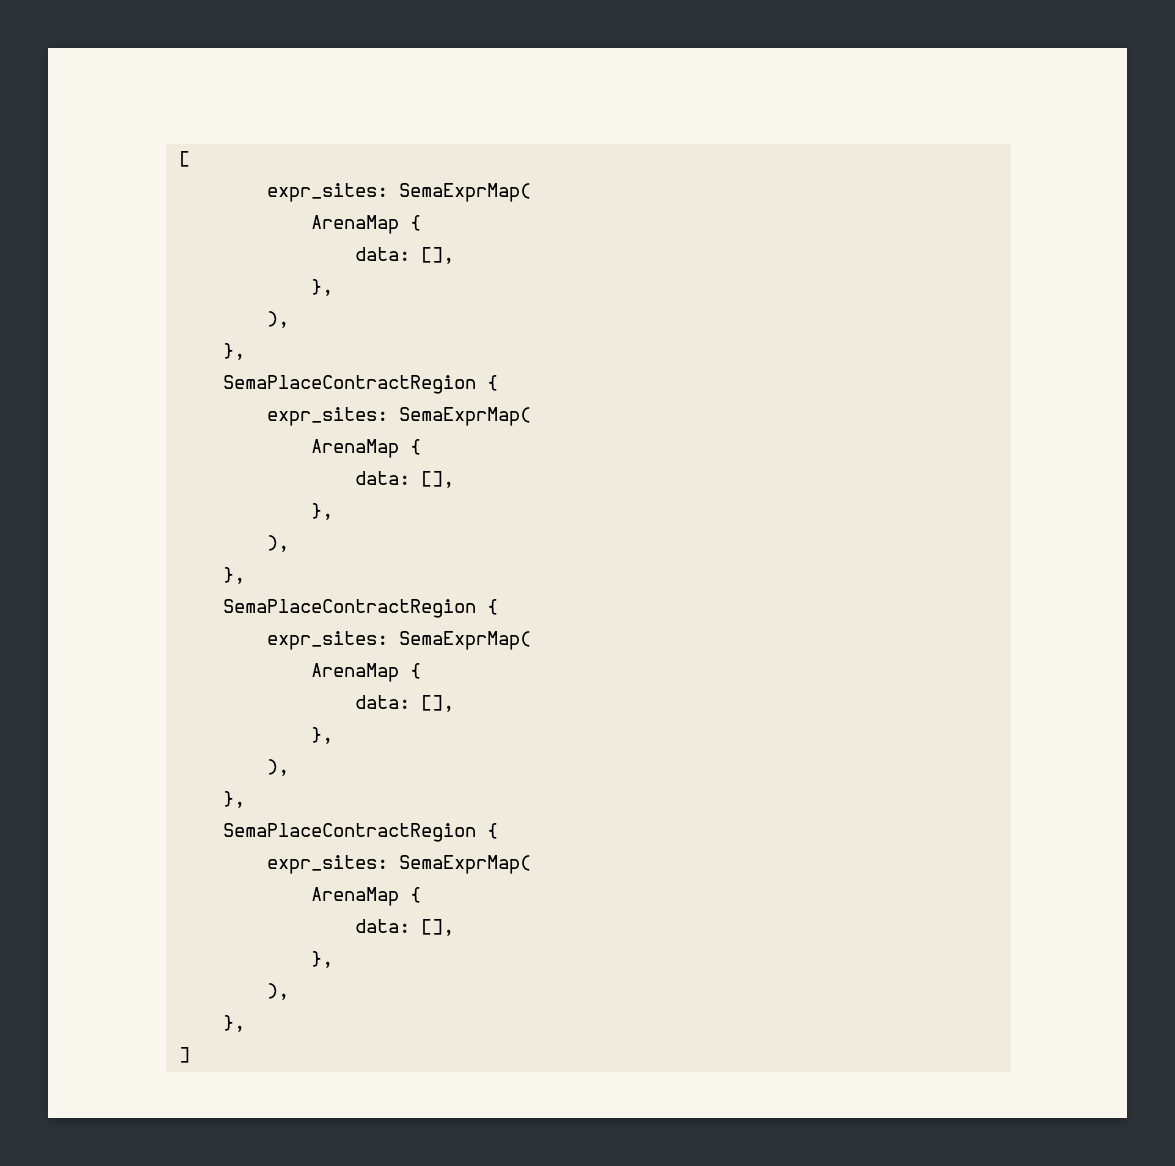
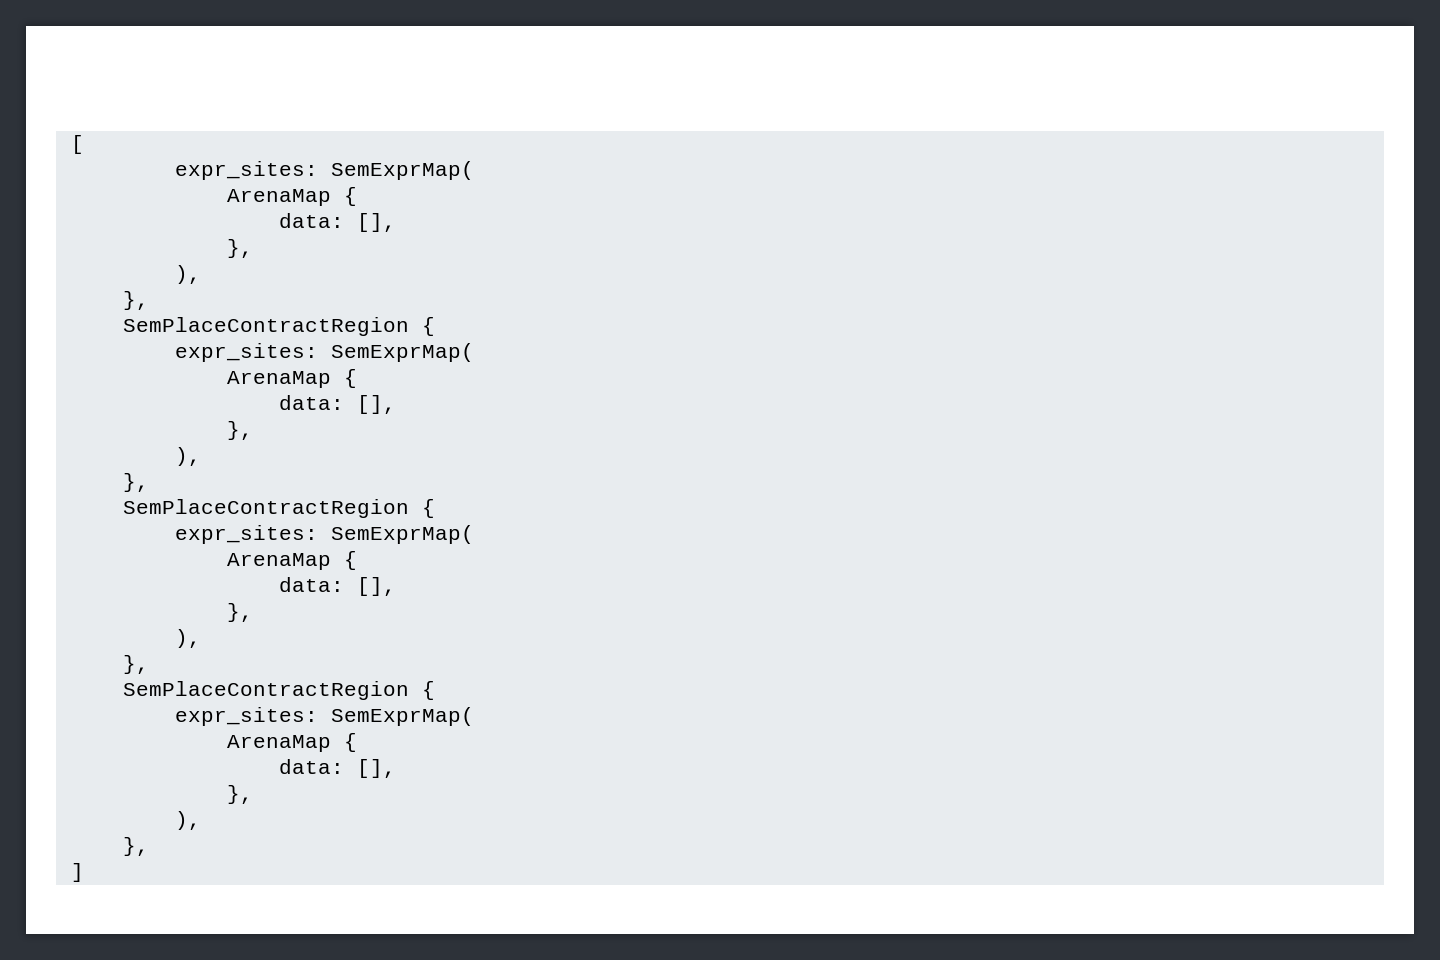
[398,183,531,202] [310,215,421,234] [354,247,454,264] [310,279,333,296] [266,311,289,328] [222,343,245,360] [222,375,498,394] [266,407,531,426] [310,439,421,458] [354,471,454,488] [310,503,333,520] [266,535,289,552] [222,567,245,584] [222,599,498,618] [266,631,531,650] [310,663,421,682] [354,695,454,712] [310,727,333,744] [266,759,289,776] [222,791,245,808] [222,823,498,842] [266,855,531,874] SemaExprMap( // ArenaMap { // data: [], // }, // ), // }, // SemaPlaceContractRegion { // expr_sites: SemaExprMap( // ArenaMap { // data: [], // }, // ), // }, // SemaPlaceContractRegion { // expr_sites: SemaExprMap( // ArenaMap { // data: [], // }, // ), // }, // SemaPlaceContractRegion { // expr_sites: SemaExprMap( -> [330,161,474,180] [226,187,357,206] [278,213,396,232] [226,239,253,258] [174,265,201,284] [122,291,149,310] [122,317,435,336] [174,343,474,362] [226,369,357,388] [278,395,396,414] [226,421,253,440] [174,447,201,466] [122,473,149,492] [122,499,435,518] [174,525,474,544] [226,551,357,570] [278,577,396,596] [226,603,253,622] [174,629,201,648] [122,655,149,674] [122,681,435,700] [174,707,474,726] SemExprMap( // ArenaMap { // data: [], // }, // ), // }, // SemPlaceContractRegion { // expr_sites: SemExprMap( // ArenaMap { // data: [], // }, // ), // }, // SemPlaceContractRegion { // expr_sites: SemExprMap( // ArenaMap { // data: [], // }, // ), // }, // SemPlaceContractRegion { // expr_sites: SemExprMap(

